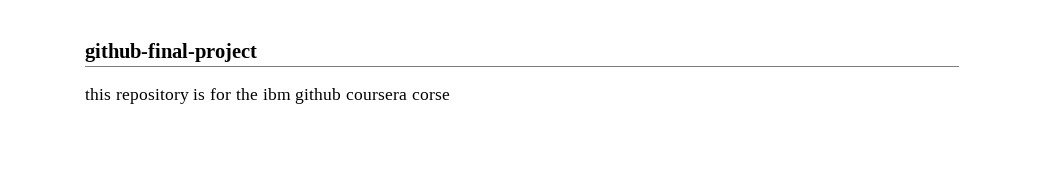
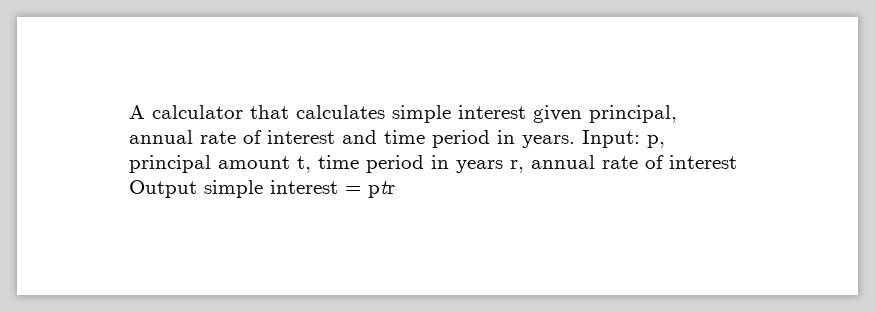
[85,43,257,62] [85,88,450,104] github-final-project // this repository is for the ibm github coursera corse -> [129,105,677,123] [129,130,665,148] [129,155,737,173] [129,180,395,198] A calculator that calculates simple interest given principal, annual rate of interest and time period in years. Input: p, principal amount t, time period in years r, annual rate of interest Output simple interest = ptr

